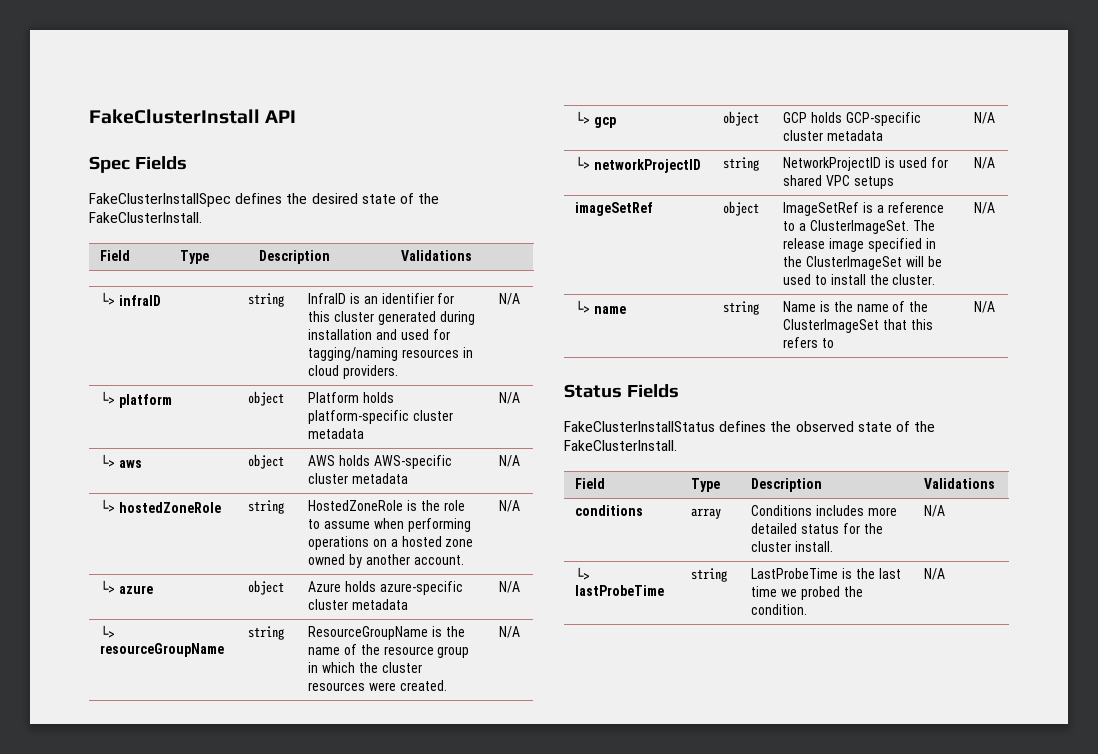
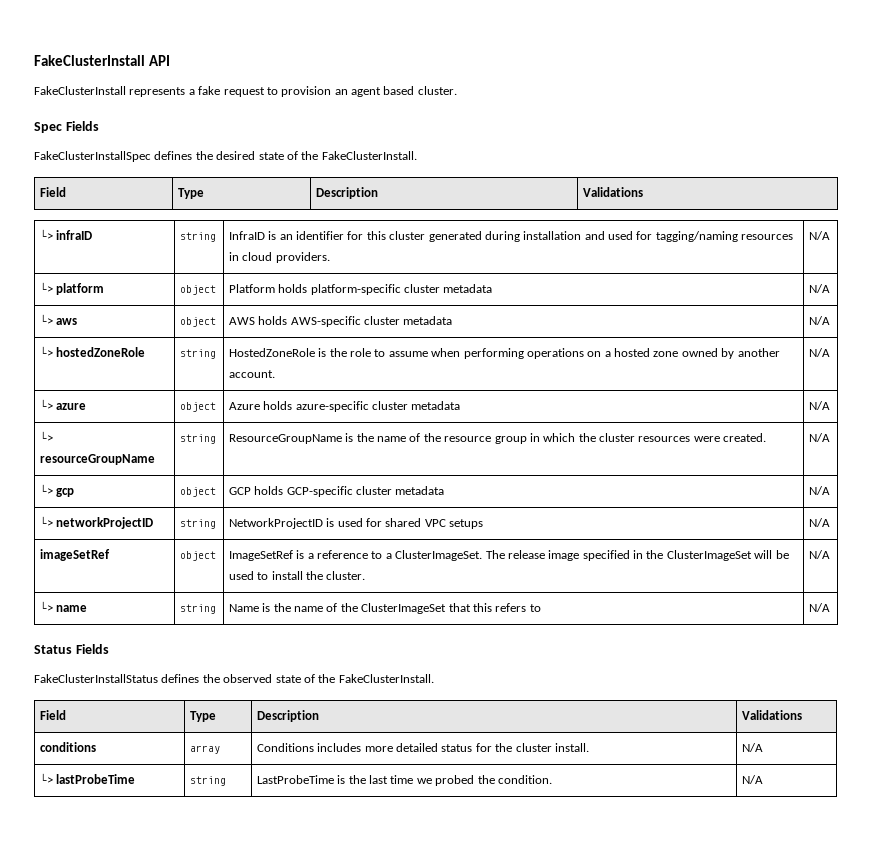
(297, 116) none -> [34,86,457,97] // FakeClusterInstall represents a fake request to provision an agent based cluster.

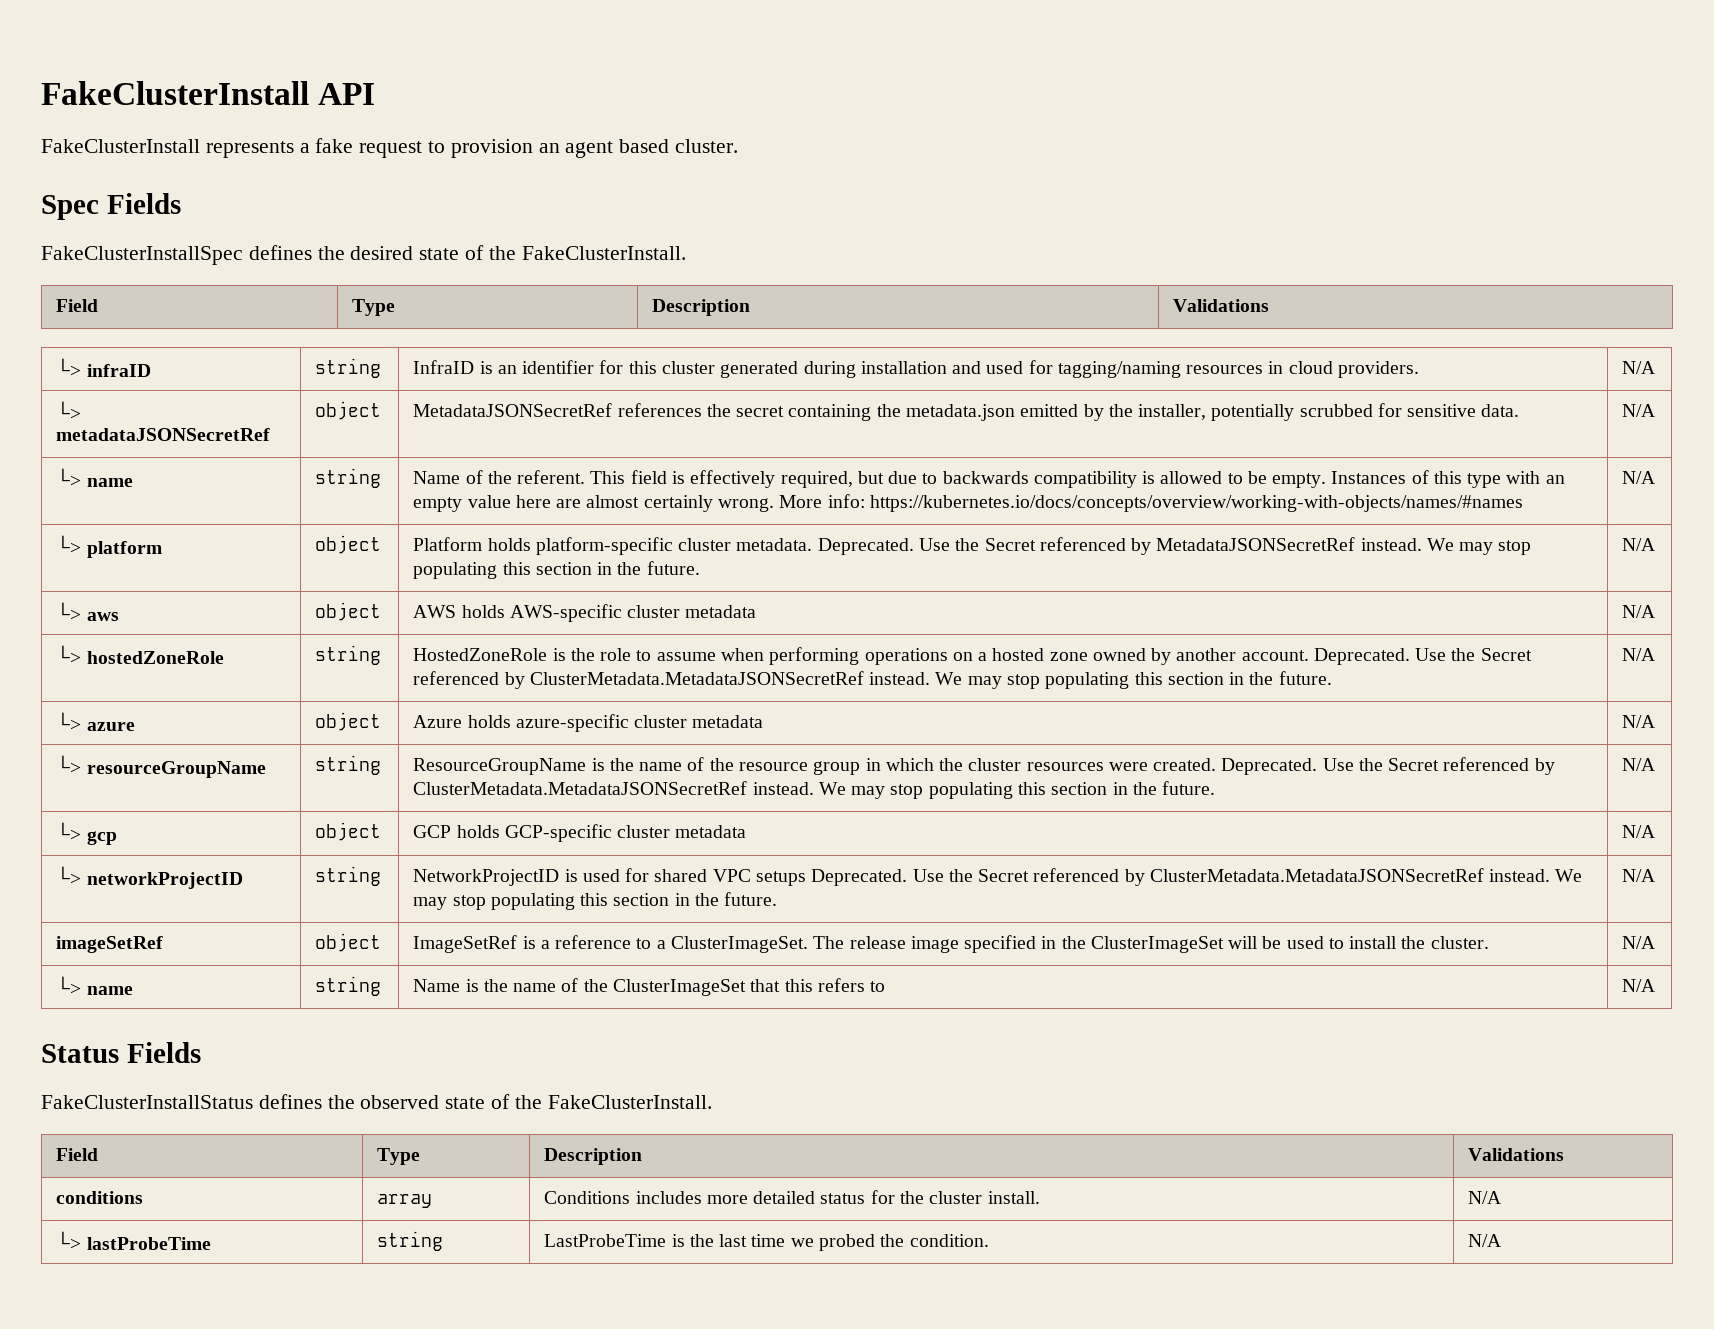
(830, 235) none -> [56,401,82,420] [56,428,271,441] [315,401,382,420] [413,403,1520,421] [1622,404,1656,417] [56,468,133,487] [315,468,382,488] [413,470,1565,488] [413,494,1523,512] [1622,471,1656,484] // └> metadataJSONSecretRef | object | MetadataJSONSecretRef references the secret containing the metadata.json emitted by the installer, potentially scrubbed for sensitive data. | N/A // └> name | string | Name of the referent. This field is effectively required, but due to backwards compatibility is allowed to be empty. Instances of this type with an empty value here are almost certainly wrong. More info: https://kubernetes.io/docs/concepts/overview/working-with-objects/names/#names | N/A
[443,284,493,293] metadata -> [736,537,1532,555] [413,561,700,579] metadata. Deprecated. Use the Secret referenced by MetadataJSONSecretRef instead. We may stop populating this section in the future.
(275, 374) none -> [1313,648,1532,665] [413,671,1332,689] Deprecated. Use the Secret referenced by ClusterMetadata.MetadataJSONSecretRef instead. We may stop populating this section in the future.
(767, 437) none -> [1221,757,1555,775] [413,781,1216,799] Deprecated. Use the Secret referenced by ClusterMetadata.MetadataJSONSecretRef instead. We may stop populating this section in the future.
(484, 524) none -> [811,868,1583,886] [413,892,778,910] Deprecated. Use the Secret referenced by ClusterMetadata.MetadataJSONSecretRef instead. We may stop populating this section in the future.

